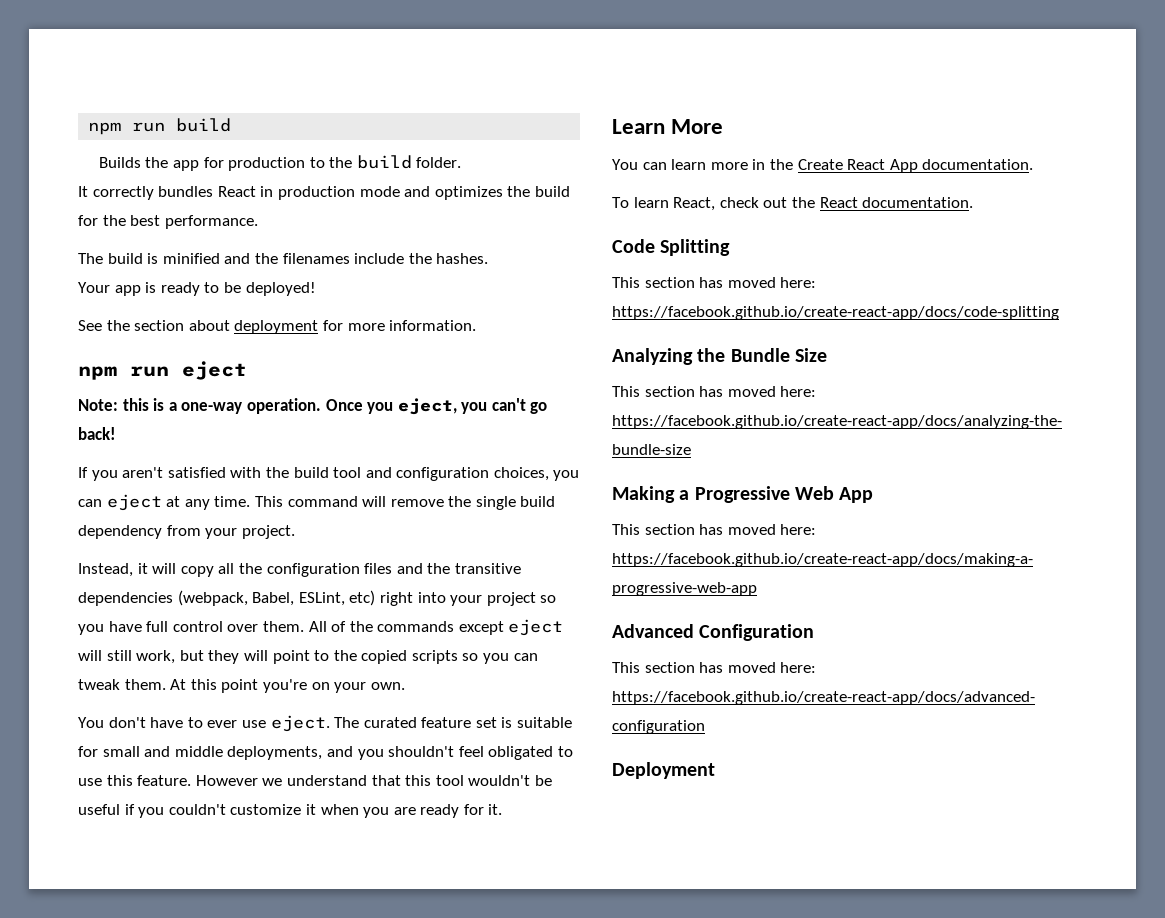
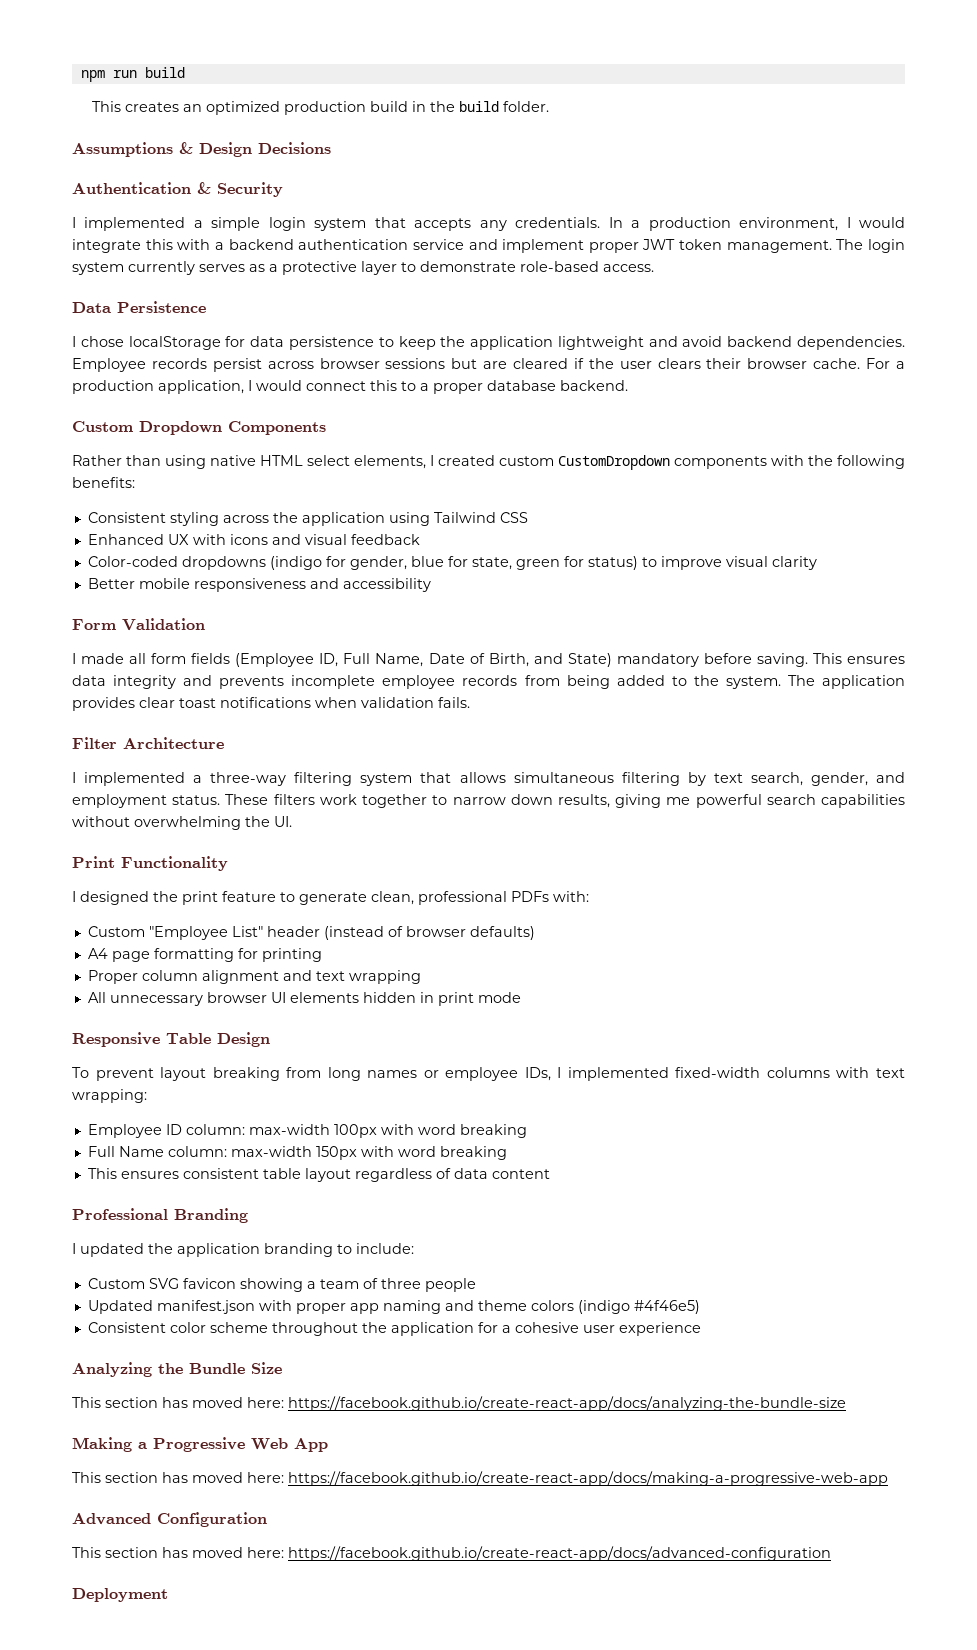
[98,155,462,171] [78,186,570,200] [78,215,258,229] [78,253,489,264] [78,282,316,296] [78,320,477,334] [78,361,247,380] [78,398,548,415] [78,427,116,440] [78,467,580,481] [78,494,556,511] [78,525,295,539] [78,563,521,577] [78,590,557,606] [78,619,564,636] [78,650,538,664] [78,679,405,693] [78,715,573,732] [78,746,573,760] [78,775,552,786] [78,804,503,818] [612,119,724,134] [612,159,1034,173] [612,197,974,211] [612,239,731,256] [612,277,817,288] [612,306,1059,320] Builds the app for production to the build folder. // It correctly bundles React in production mode and optimizes the build for the best performance. // The build is minified and the filenames include the hashes. // Your app is ready to be deployed! // See the section about deployment for more information. // npm run eject // Note: this is a one-way operation. Once you eject, you can't go back! // If you aren't satisfied with the build tool and configuration choices, you can eject at any time. This command will remove the single build dependency from your project. // Instead, it will copy all the configuration files and the transitive dependencies (webpack, Babel, ESLint, etc) right into your project so you have full control over them. All of the commands except eject will still work, but they will point to the copied scripts so you can tweak them. At this point you're on your own. // You don't have to ever use eject. The curated feature set is suitable for small and middle deployments, and you shouldn't feel obligated to use this feature. However we understand that this tool wouldn't be useful if you couldn't customize it when you are ready for it. // Learn More // You can learn more in the Create React App documentation. // To learn React, check out the React documentation. // Code Splitting // This section has moved here: https://facebook.github.io/create-react-app/docs/code-splitting -> [91,101,549,115] [72,142,331,157] [72,182,283,197] [72,217,906,231] [72,239,905,253] [72,261,654,275] [72,301,206,313] [72,336,906,350] [72,358,905,372] [72,380,628,394] [72,421,326,435] [72,455,905,470] [72,477,135,488] [87,512,528,526] [87,534,420,545] [87,556,817,570] [87,578,431,592] [72,618,205,631] [72,653,905,667] [72,675,905,689] [72,697,470,711] [72,737,224,749] [72,772,905,786] [72,794,905,808] [72,816,292,830] [72,856,228,871] [72,891,589,905] [87,926,535,940] [87,948,322,962] [87,970,421,984] [87,992,521,1006] [72,1032,270,1047] [72,1067,905,1081] [72,1089,147,1103] [87,1124,527,1138] [87,1146,507,1160] [87,1168,550,1182] [72,1208,248,1223] [72,1243,414,1257] [87,1278,476,1292] [87,1300,700,1314] [87,1322,701,1336] This creates an optimized production build in the build folder. // Assumptions & Design Decisions // Authentication & Security // I implemented a simple login system that accepts any credentials. In a production environment, I would integrate this with a backend authentication service and implement proper JWT token management. The login system currently serves as a protective layer to demonstrate role-based access. // Data Persistence // I chose localStorage for data persistence to keep the application lightweight and avoid backend dependencies. Employee records persist across browser sessions but are cleared if the user clears their browser cache. For a production application, I would connect this to a proper database backend. // Custom Dropdown Components // Rather than using native HTML select elements, I created custom CustomDropdown components with the following benefits: // Consistent styling across the application using Tailwind CSS // Enhanced UX with icons and visual feedback // Color-coded dropdowns (indigo for gender, blue for state, green for status) to improve visual clarity // Better mobile responsiveness and accessibility // Form Validation // I made all form fields (Employee ID, Full Name, Date of Birth, and State) mandatory before saving. This ensures data integrity and prevents incomplete employee records from being added to the system. The application provides clear toast notifications when validation fails. // Filter Architecture // I implemented a three-way filtering system that allows simultaneous filtering by text search, gender, and employment status. These filters work together to narrow down results, giving me powerful search capabilities without overwhelming the UI. // Print Functionality // I designed the print feature to generate clean, professional PDFs with: // Custom "Employee List" header (instead of browser defaults) // A4 page formatting for printing // Proper column alignment and text wrapping // All unnecessary browser UI elements hidden in print mode // Responsive Table Design // To prevent layout breaking from long names or employee IDs, I implemented fixed-width columns with text wrapping: // Employee ID column: max-width 100px with word breaking // Full Name column: max-width 150px with word breaking // This ensures consistent table layout regardless of data content // Professional Branding // I updated the application branding to include: // Custom SVG favicon showing a team of three people // Updated manifest.json with proper app naming and theme colors (indigo #4f46e5) // Consistent color scheme throughout the application for a cohesive user experience

